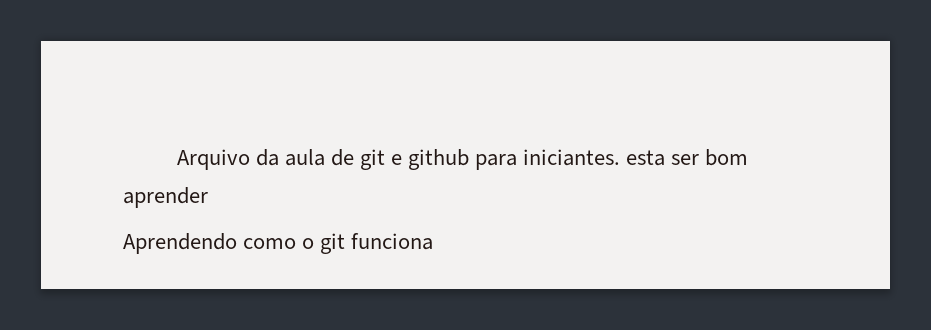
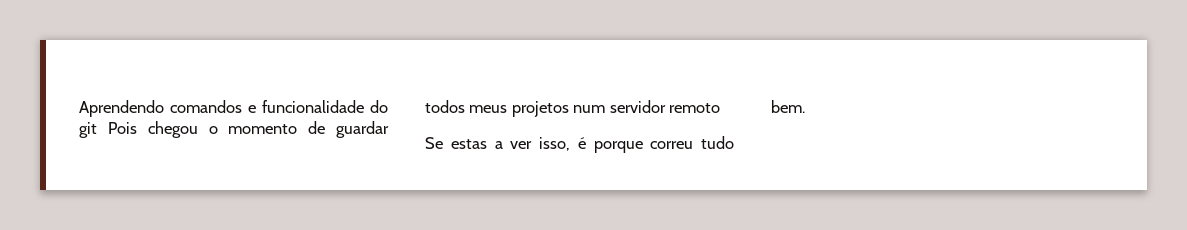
[176,149,749,170] [123,187,208,208] [123,233,434,254] Arquivo da aula de git e github para iniciantes. esta ser bom aprender // Aprendendo como o git funciona -> [79,100,388,117] [79,121,389,138] [425,100,721,117] [425,136,734,153] [771,100,805,113] Aprendendo comandos e funcionalidade do git Pois chegou o momento de guardar todos meus projetos num servidor remoto // Se estas a ver isso, é porque correu tudo bem.

